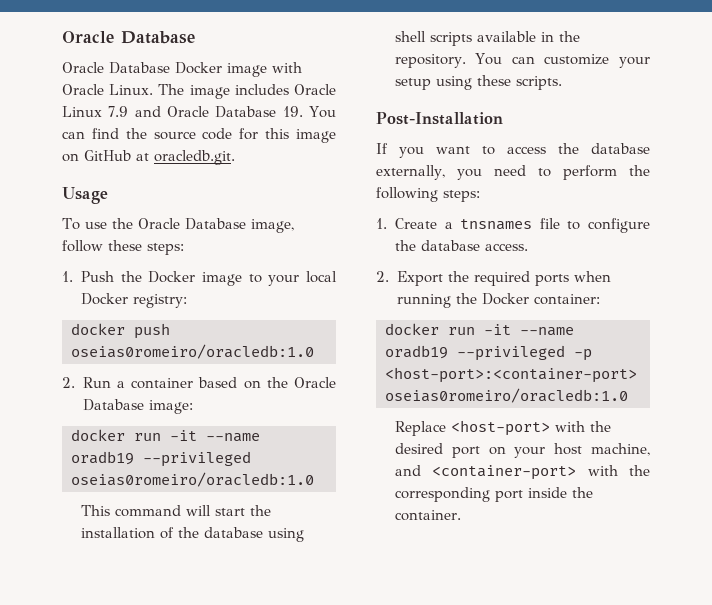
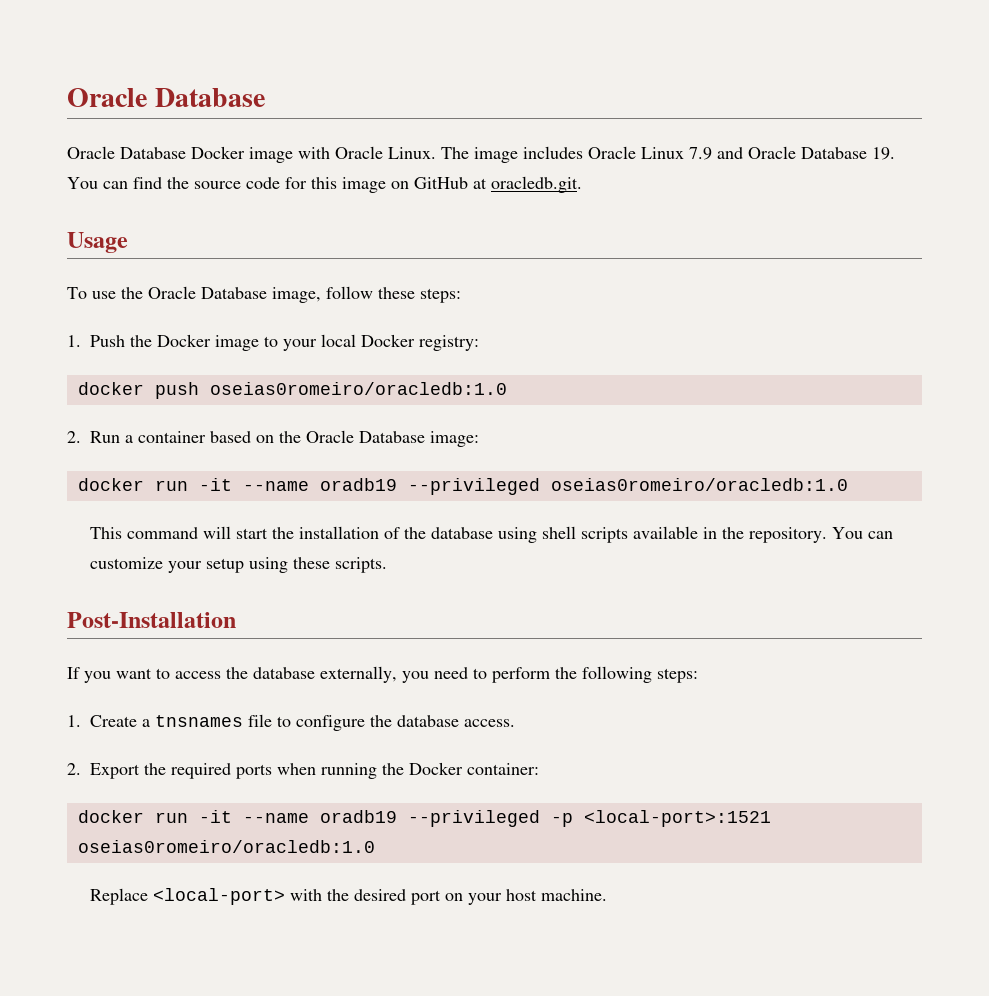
[385,367,637,383] <host-port>:<container-port> -> [583,810,771,827] <local-port>:1521
[450,420,550,436] <host-port> -> [152,888,285,905] <local-port>
[591,443,650,456] [394,465,650,480] [394,487,593,502] [394,510,461,521] machine, and <container-port> with the corresponding port inside the container. -> [540,889,607,901] machine.

